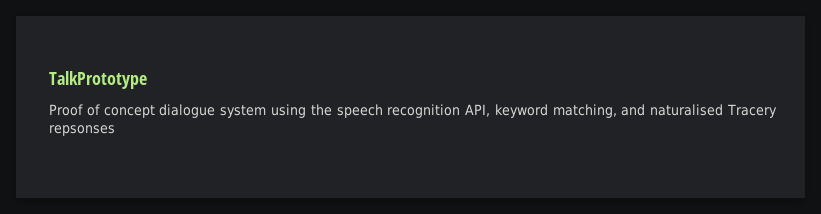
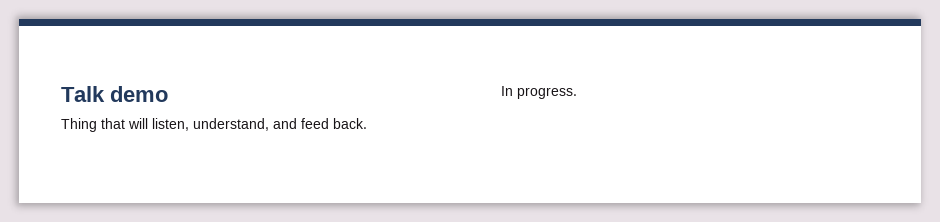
[49,71,147,89] [49,104,778,118] [49,125,115,136] TalkPrototype // Proof of concept dialogue system using the speech recognition API, keyword matching, and naturalised Tracery repsonses -> [61,86,168,102] [61,118,367,132] [501,86,577,99] Talk demo // Thing that will listen, understand, and feed back. // In progress.

